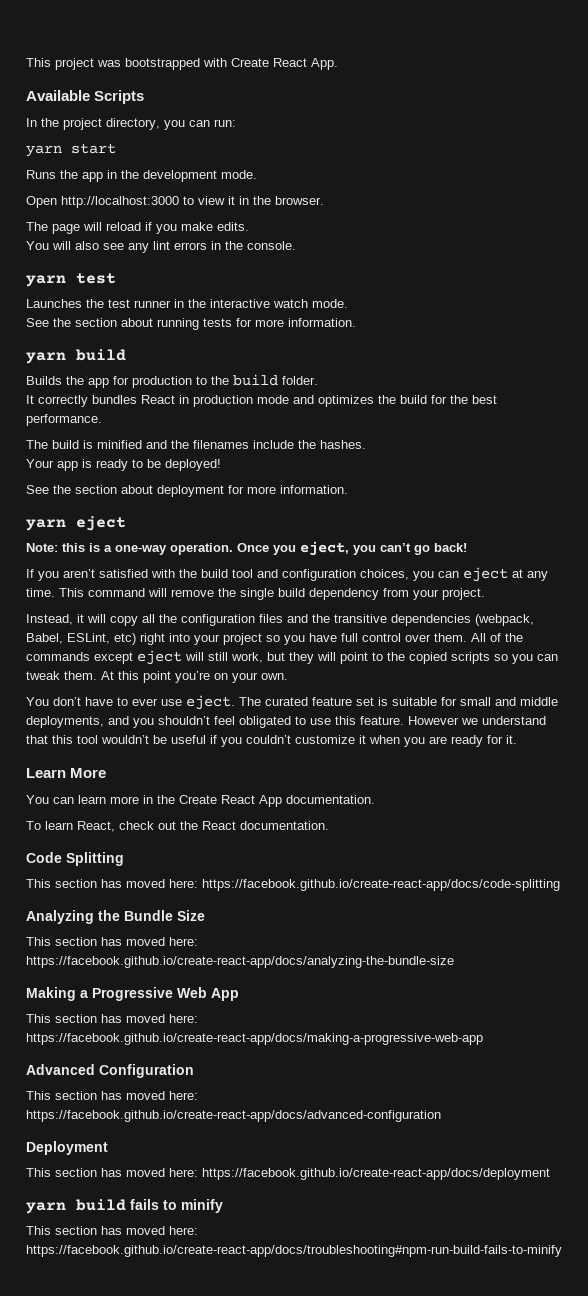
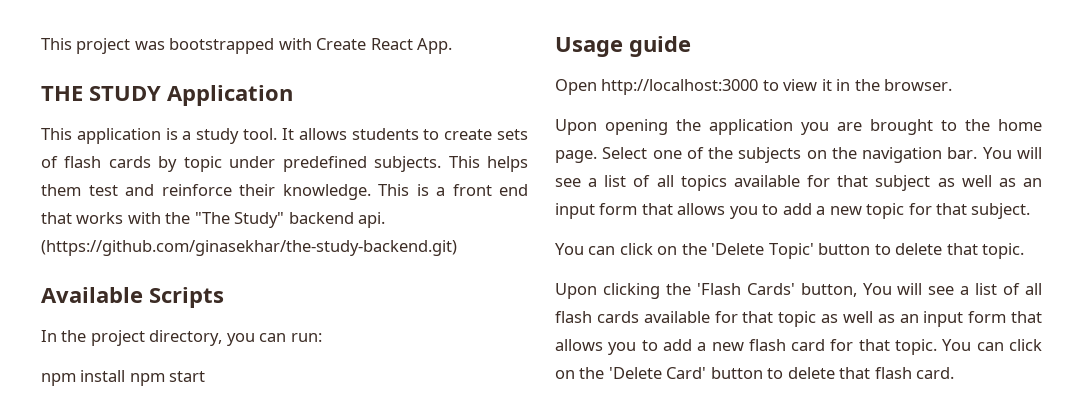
(338, 64) none -> [41,85,293,106] [41,128,528,144] [41,156,529,172] [41,184,528,200] [41,212,386,228] [41,240,457,256] // THE STUDY Application // This application is a study tool. It allows students to create sets of flash cards by topic under predefined subjects. This helps them test and reinforce their knowledge. This is a front end that works with the "The Study" backend api. (https://github.com/ginasekhar/the-study-backend.git)
[26,143,116,157] [26,170,257,182] yarn start // Runs the app in the development mode. -> [41,370,206,386] [555,36,691,57] npm install npm start // Usage guide
[26,222,249,234] [26,241,296,253] [26,273,116,287] [26,299,348,308] [26,318,356,330] [26,349,126,364] [26,374,318,388] [26,395,497,407] [26,414,102,426] [26,440,366,449] [26,459,221,471] [26,485,348,497] [26,516,126,531] [26,541,467,556] [26,567,548,582] [26,588,485,600] [26,614,534,626] [26,633,523,645] [26,650,558,665] [26,671,288,683] [26,695,558,710] [26,716,546,728] [26,735,517,747] [26,768,107,778] [26,795,375,807] [26,821,329,832] [26,852,124,866] [26,879,560,891] [26,910,205,924] [26,937,198,946] [26,956,454,968] [26,987,239,1001] [26,1014,198,1023] [26,1033,483,1045] [26,1064,194,1078] [26,1091,198,1100] [26,1110,441,1122] [26,1141,108,1155] [26,1168,550,1180] [26,1199,223,1214] [26,1226,198,1235] [26,1245,562,1257] The page will reload if you make edits. // You will also see any lint errors in the console. // yarn test // Launches the test runner in the interactive watch mode. // See the section about running tests for more information. // yarn build // Builds the app for production to the build folder. // It correctly bundles React in production mode and optimizes the build for the best performance. // The build is minified and the filenames include the hashes. // Your app is ready to be deployed! // See the section about deployment for more information. // yarn eject // Note: this is a one-way operation. Once you eject, you can’t go back! // If you aren’t satisfied with the build tool and configuration choices, you can eject at any time. This command will remove the single build dependency from your project. // Instead, it will copy all the configuration files and the transitive dependencies (webpack, Babel, ESLint, etc) right into your project so you have full control over them. All of the commands except eject will still work, but they will point to the copied scripts so you can tweak them. At this point you’re on your own. // You don’t have to ever use eject. The curated feature set is suitable for small and middle deployments, and you shouldn’t feel obligated to use this feature. However we understand that this tool wouldn’t be useful if you couldn’t customize it when you are ready for it. // Learn More // You can learn more in the Create React App documentation. // To learn React, check out the React documentation. // Code Splitting // This section has moved here: https://facebook.github.io/create-react-app/docs/code-splitting // Analyzing the Bundle Size // This section has moved here: https://facebook.github.io/create-react-app/docs/analyzing-the-bundle-size // Making a Progressive Web App // This section has moved here: https://facebook.github.io/create-react-app/docs/making-a-progressive-web-app // Advanced Configuration // This section has moved here: https://facebook.github.io/create-react-app/docs/advanced-configuration // Deployment // This section has moved here: https://facebook.github.io/create-react-app/docs/deployment // yarn build fails to minify // This section has moved here: https://facebook.github.io/create-react-app/docs/troubleshooting#npm-run-build-fails-to-minify -> [555,119,1042,135] [555,147,1042,163] [555,175,1042,191] [555,203,1031,219] [555,243,1025,259] [555,283,1042,299] [555,311,1042,327] [555,339,1042,355] [555,367,955,379] Upon opening the application you are brought to the home page. Select one of the subjects on the navigation bar. You will see a list of all topics available for that subject as well as an input form that allows you to add a new topic for that subject. // You can click on the 'Delete Topic' button to delete that topic. // Upon clicking the 'Flash Cards' button, You will see a list of all flash cards available for that topic as well as an input form that allows you to add a new flash card for that topic. You can click on the 'Delete Card' button to delete that flash card.

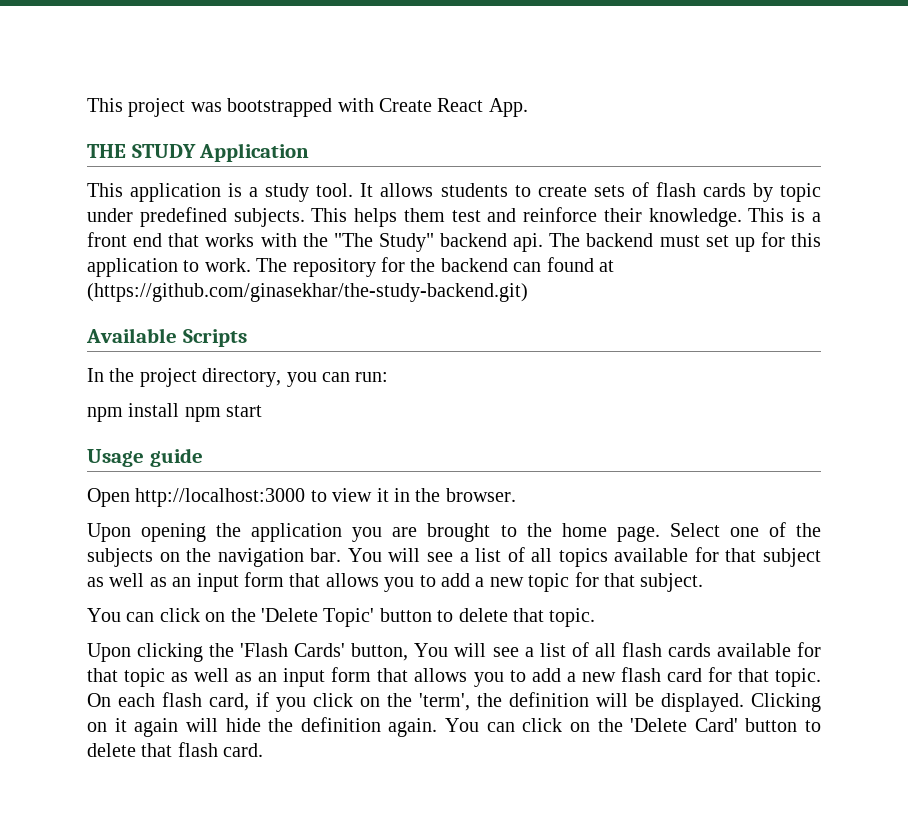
(386, 220) none -> [549,232,821,252] [87,257,614,277] The backend must set up for this application to work. The repository for the backend can found at
(938, 347) none -> [87,692,821,712] [87,717,438,737] On each flash card, if you click on the 'term', the definition will be displayed. Clicking on it again will hide the definition again.

